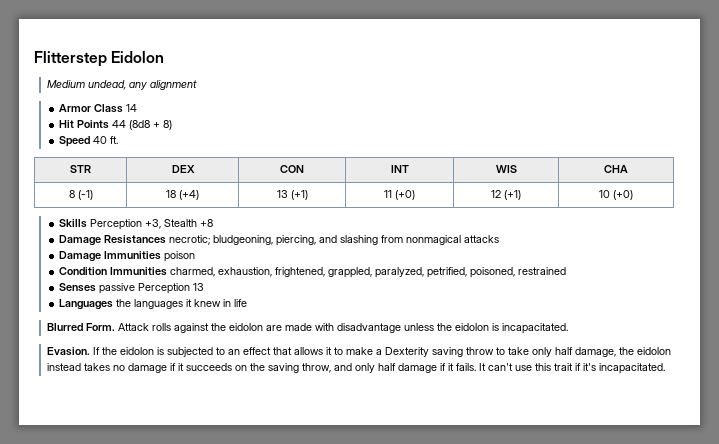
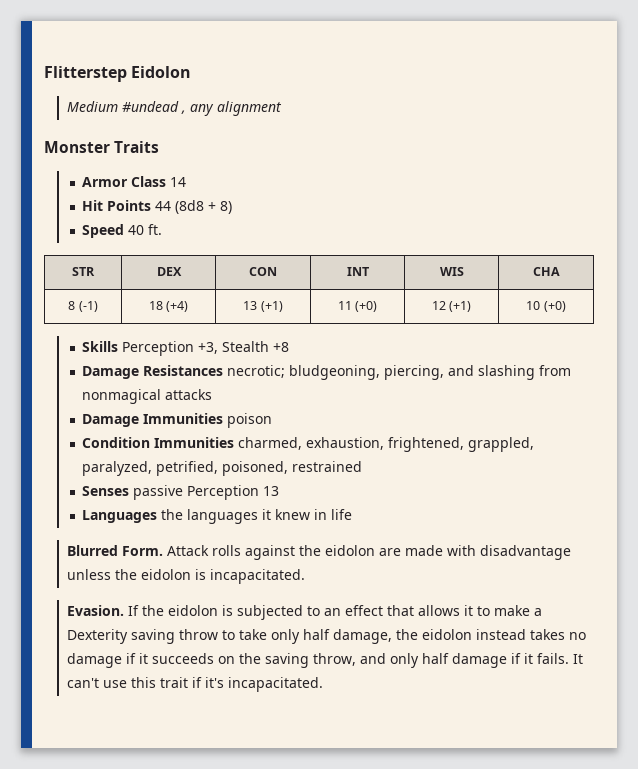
[87,80,126,90] undead, -> [121,101,186,114] #undead ,
(197, 85) none -> [44,141,160,153] // Monster Traits

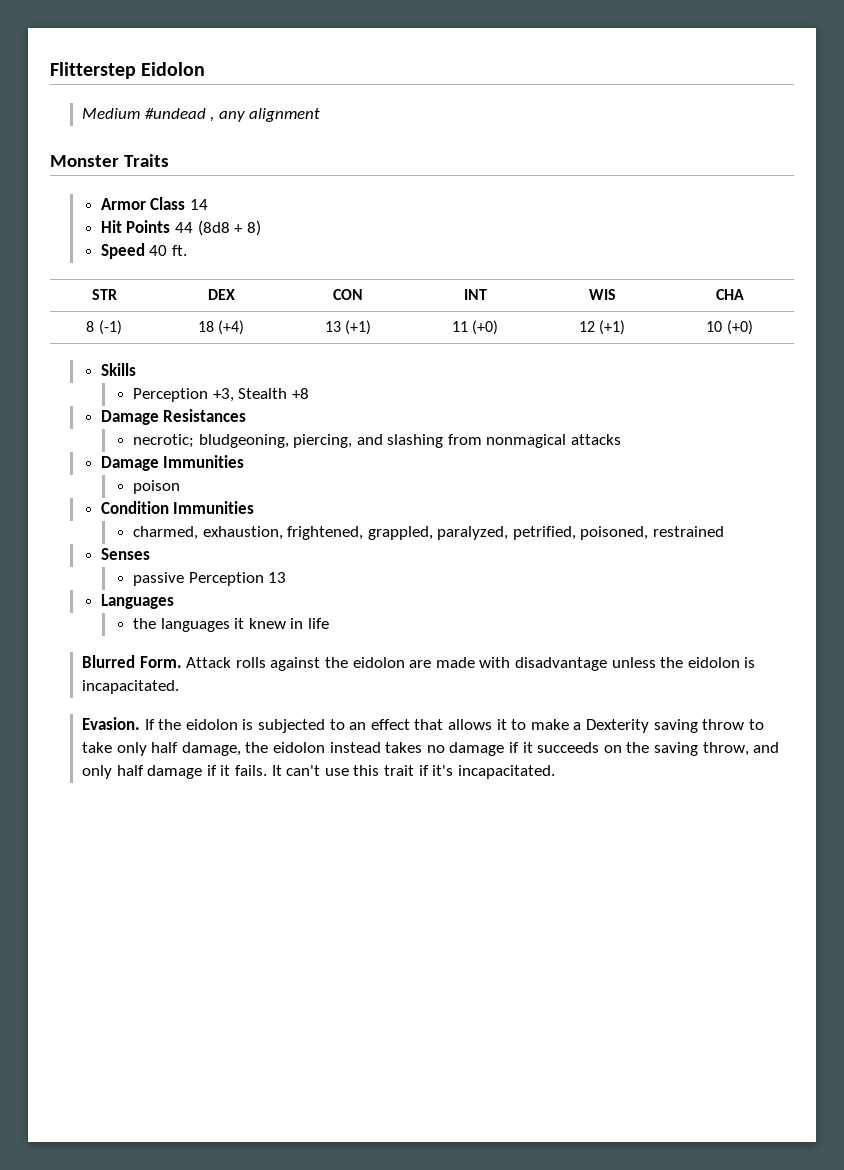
(119, 346) none -> (136, 369) //
(224, 370) none -> (247, 415) //
(224, 418) none -> (245, 461) //
(235, 442) none -> (255, 507) //
(130, 491) none -> (150, 554) //
(158, 516) none -> (174, 601) //

